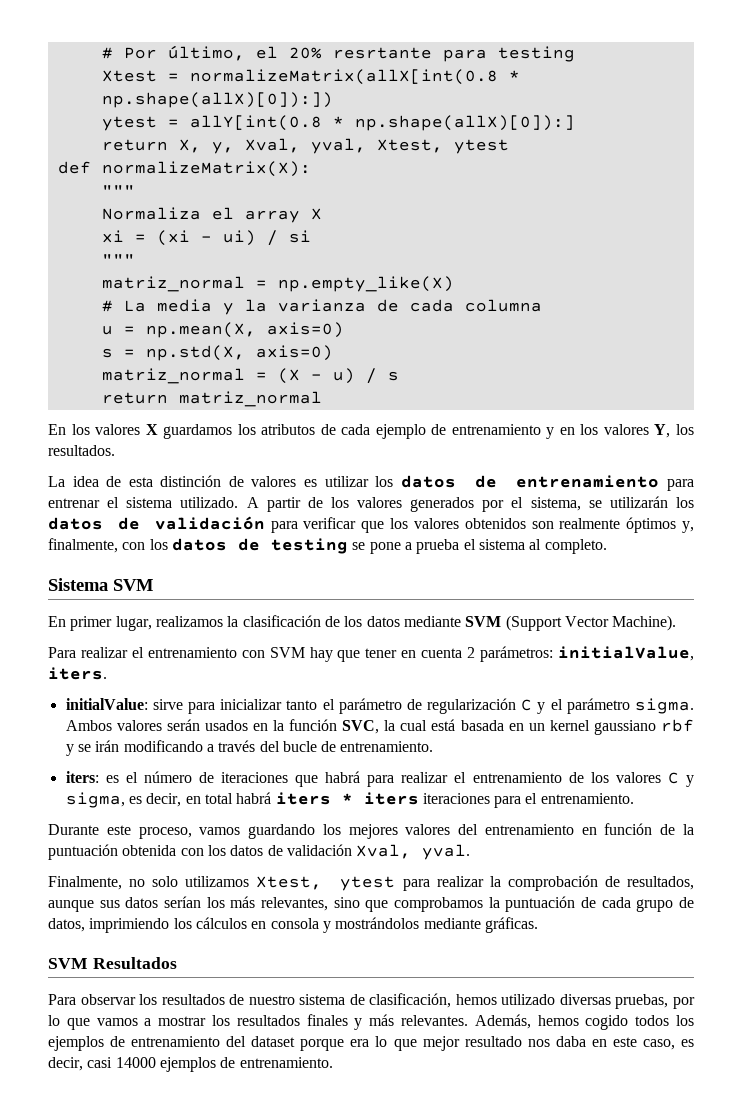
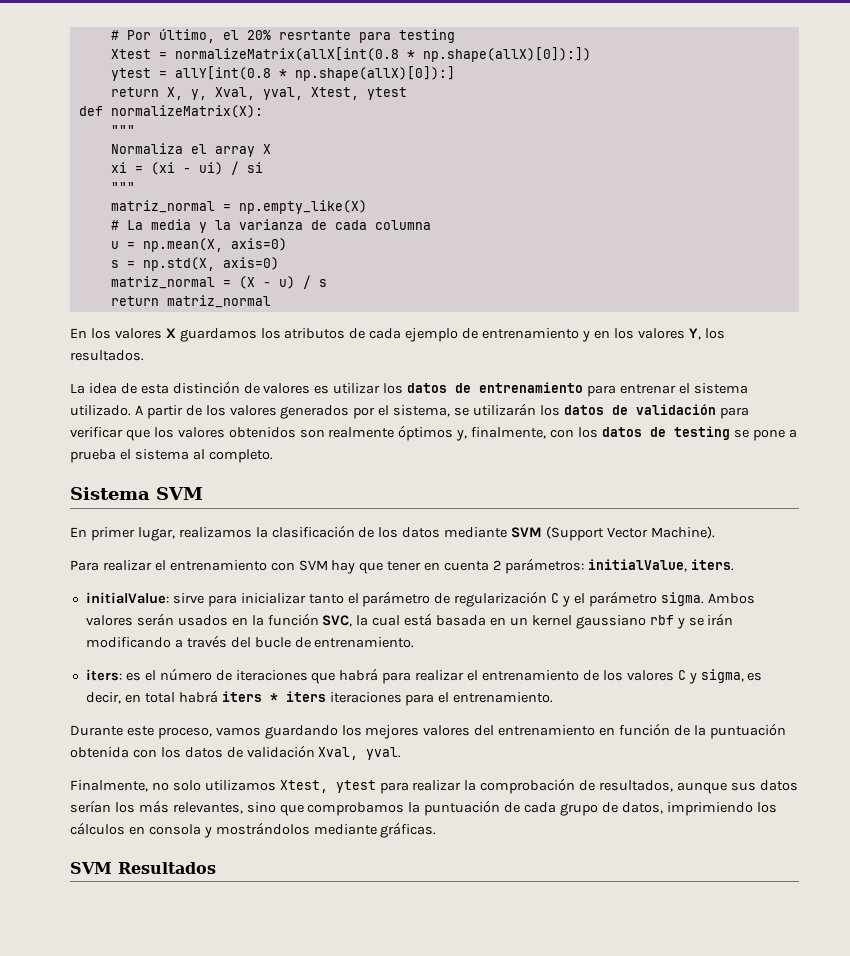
[48,993,696,1009] [48,1014,694,1030] [48,1036,694,1051] [48,1057,333,1072] // Para observar los resultados de nuestro sistema de clasificación, hemos utilizado diversas pruebas, por lo que vamos a mostrar los resultados finales y más relevantes. Además, hemos cogido todos los ejemplos de entrenamiento del dataset porque era lo que mejor resultado nos daba en este caso, es decir, casi 14000 ejemplos de entrenamiento. -> (216, 868) none

